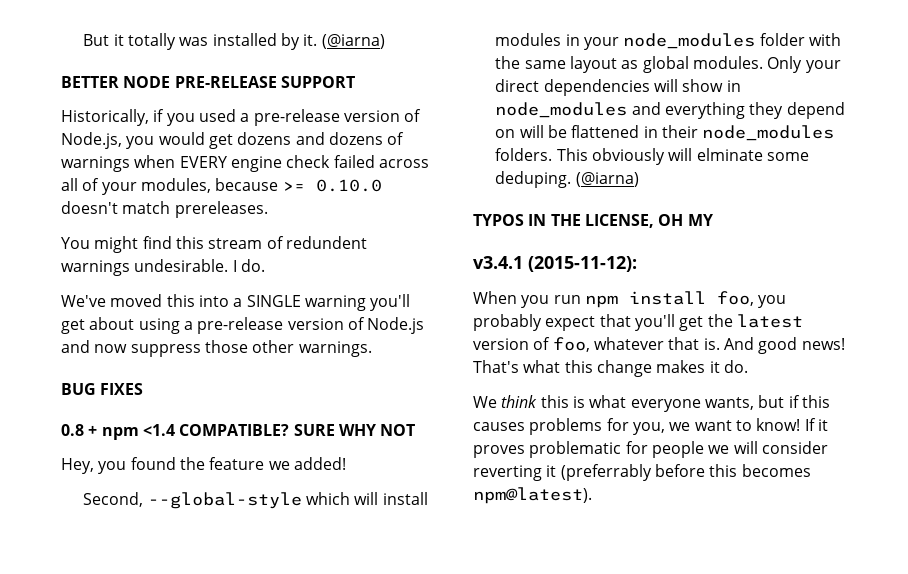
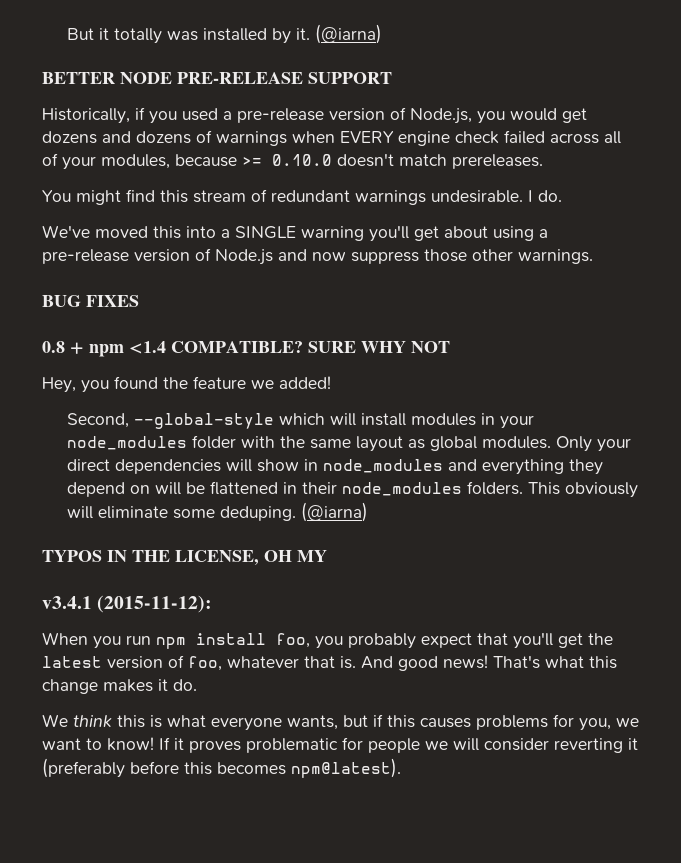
[285,236,367,249] redundent -> [271,190,350,202] redundant
[696,148,763,161] elminate -> [98,506,169,519] eliminate
[560,464,652,481] (preferrably -> [42,758,125,778] (preferably

